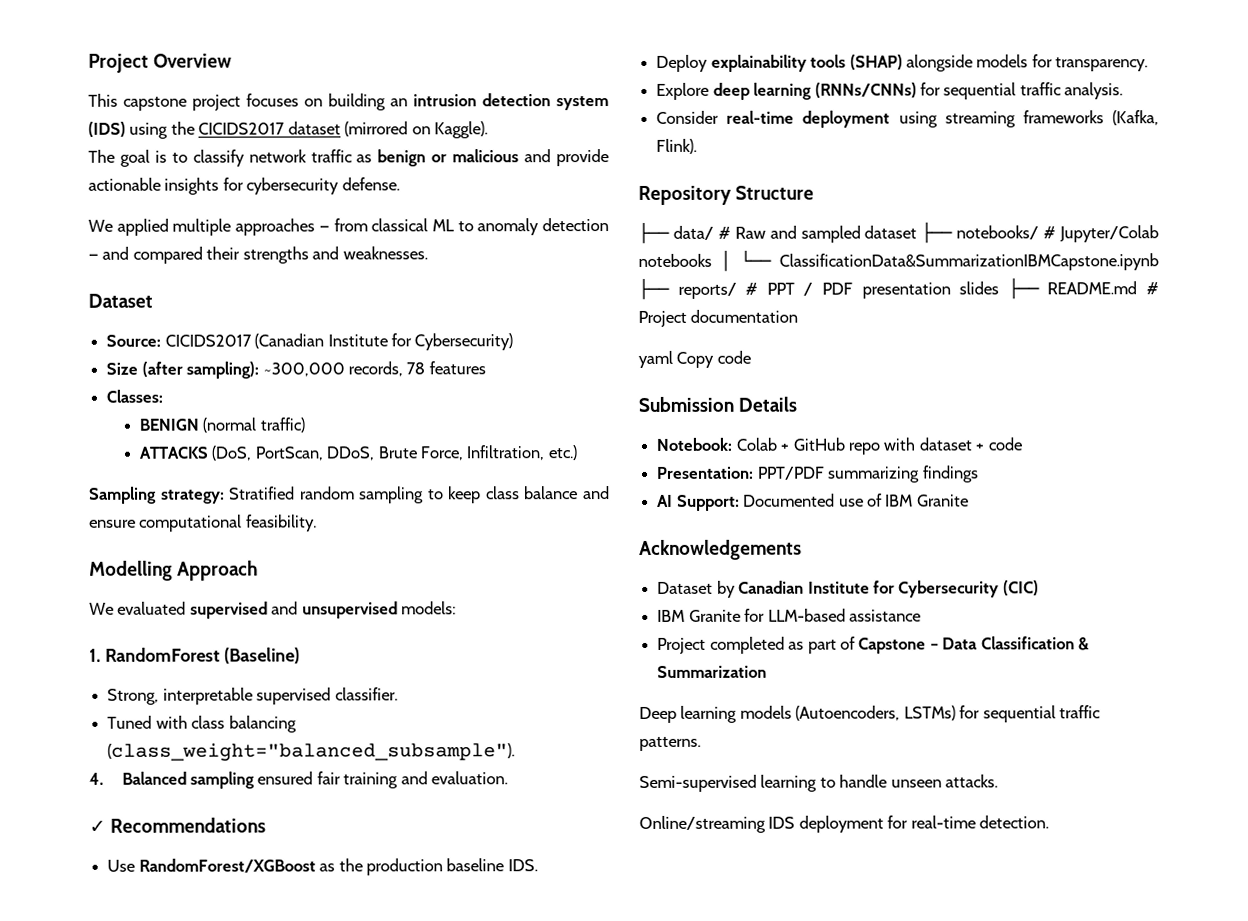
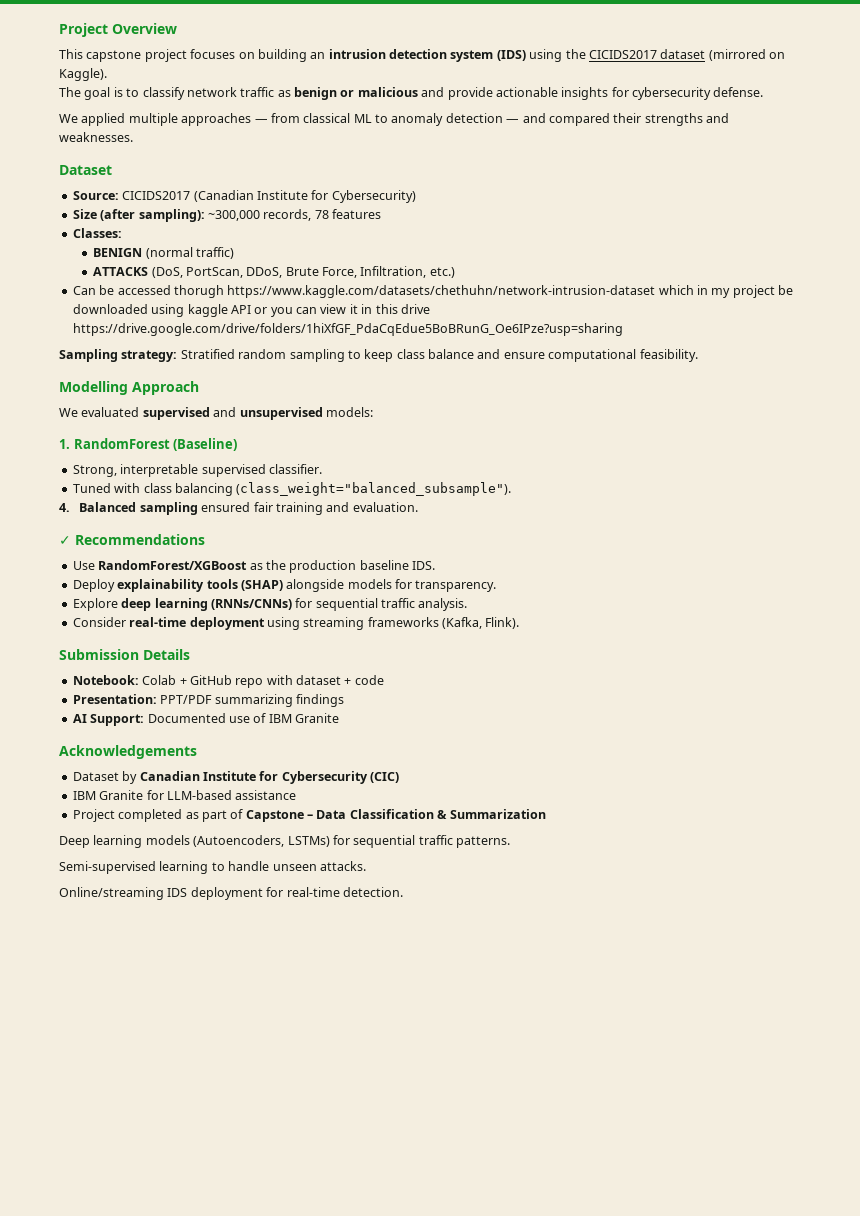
(577, 453) none -> [72,285,794,298] [72,304,430,317] [72,323,623,336] // Can be accessed thorugh https://www.kaggle.com/datasets/chethuhn/network-intrusion-dataset which in my project be downloaded using kaggle API or you can view it in this drive https://drive.google.com/drive/folders/1hiXfGF_PdaCqEdue5BoBRunG_Oe6IPze?usp=sharing
[638,185,815,205] [638,222,1159,244] [638,250,1159,272] [638,278,1159,300] [638,309,799,327] [638,350,751,368] // Repository Structure // ├── data/ # Raw and sampled dataset ├── notebooks/ # Jupyter/Colab notebooks │ └── ClassificationData&SummarizationIBMCapstone.ipynb ├── reports/ # PPT / PDF presentation slides ├── README.md # Project documentation // yaml Copy code -> (520, 623) none

